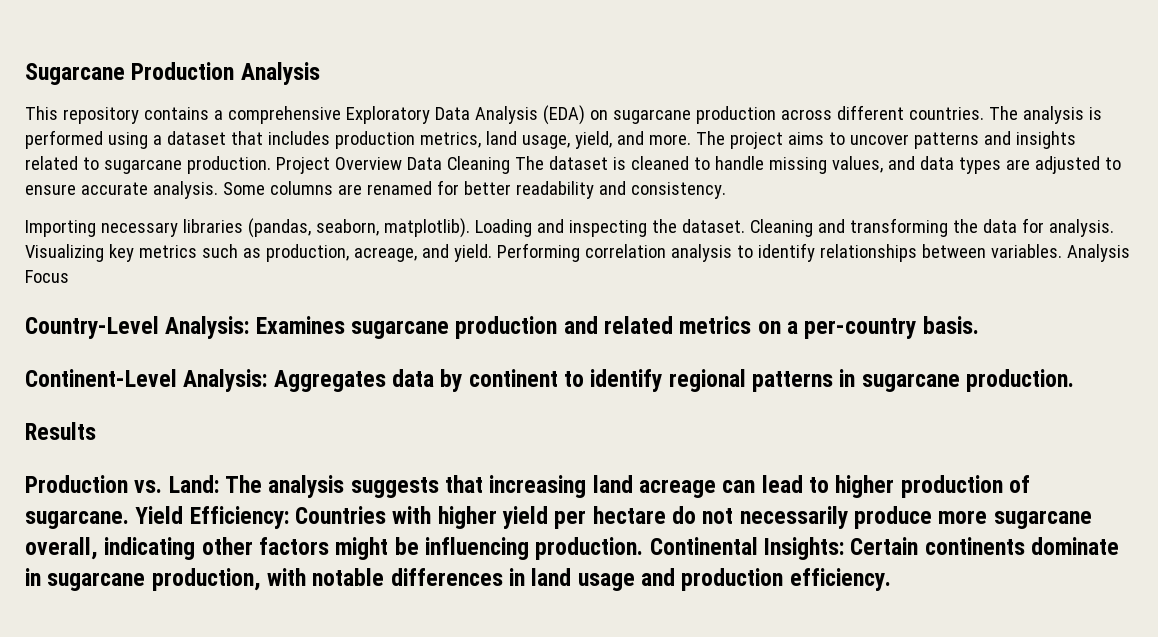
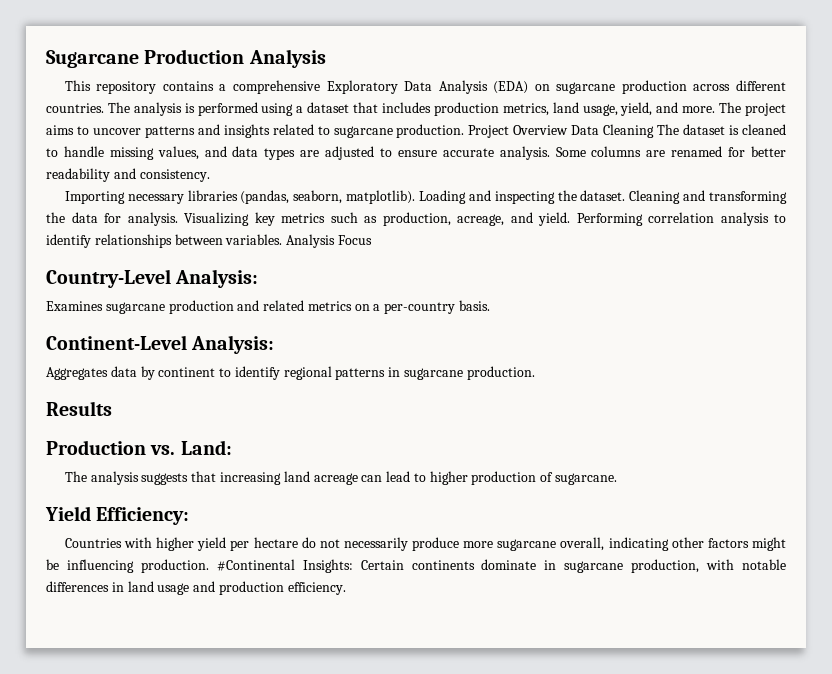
(250, 327) none -> (259, 278) //
(268, 380) none -> (275, 344) //
(219, 484) none -> (232, 447) //
(129, 519) none -> (617, 479) //
(289, 517) none -> (190, 516) //
[649,537,758,555] Continental -> [216,559,295,571] #Continental

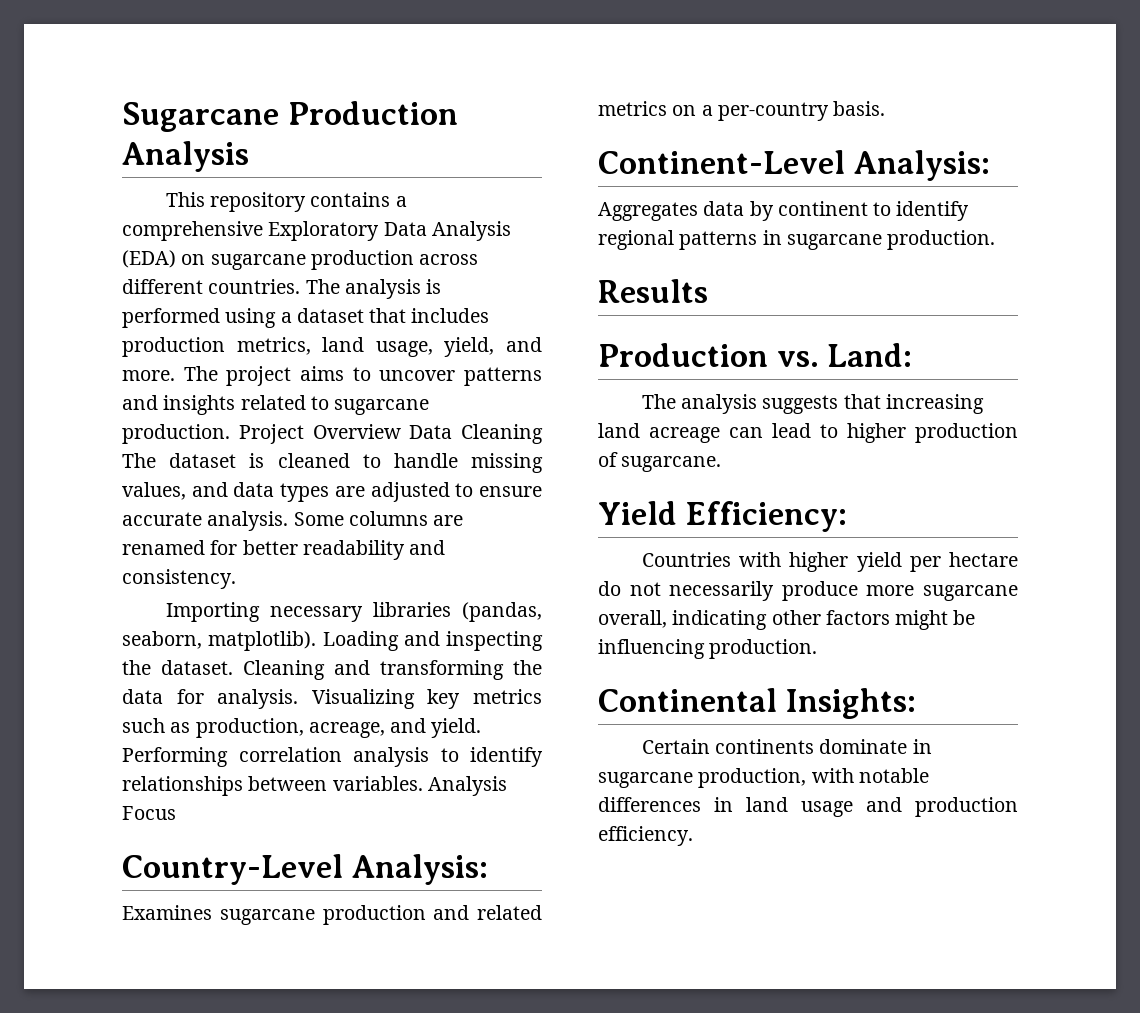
[216,559,295,571] #Continental -> [598,688,777,712] // Continental
(353, 566) none -> (916, 703) //

